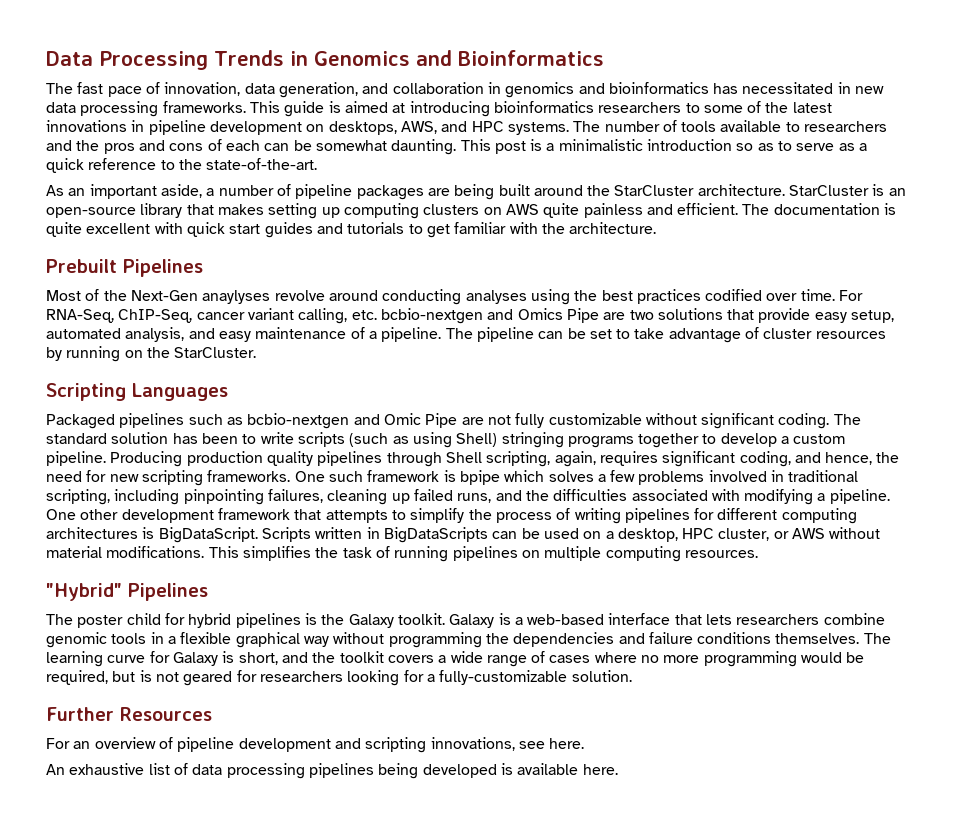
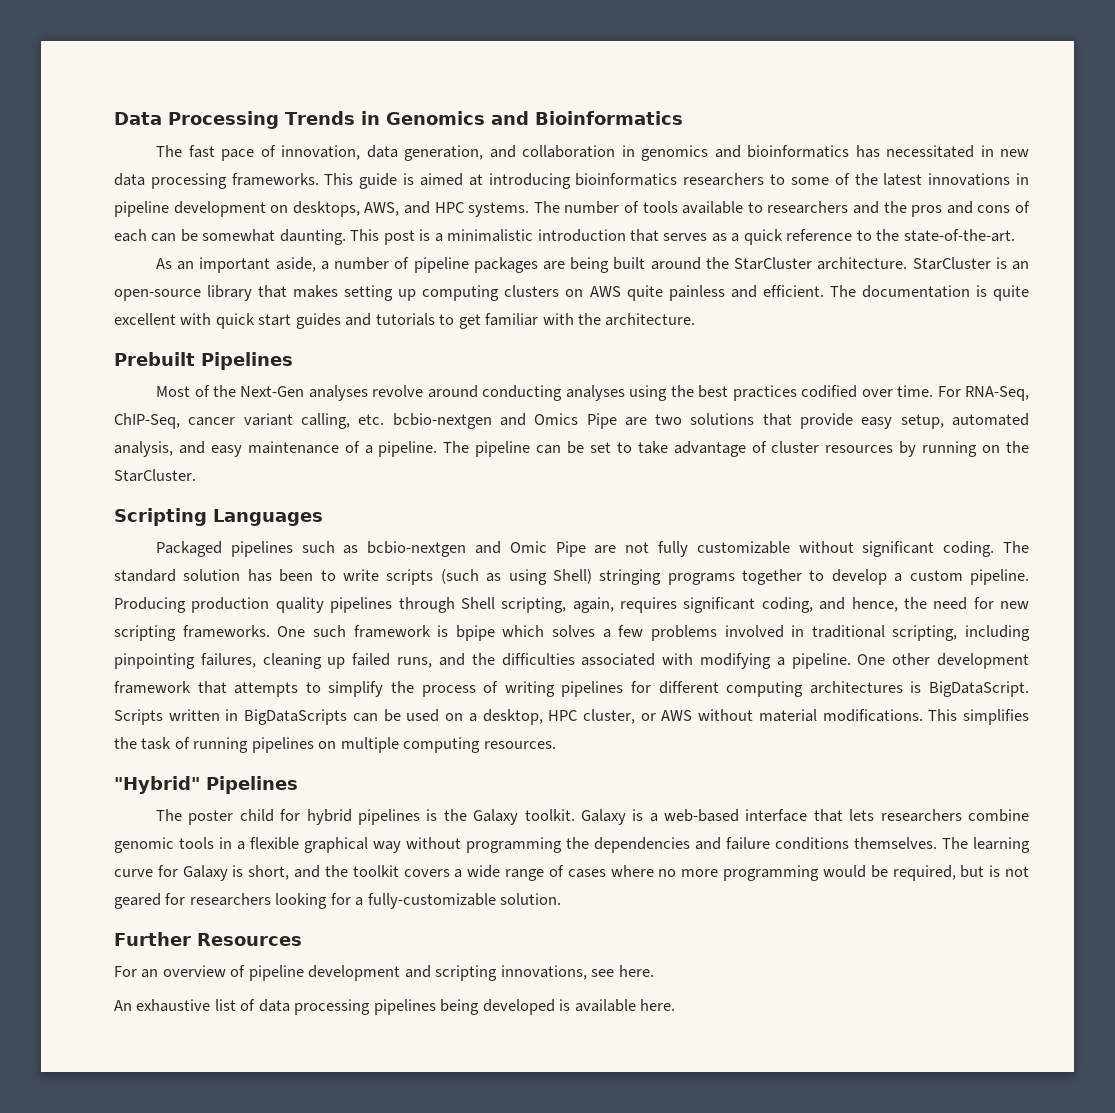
[736,141,835,151] so as to serve -> [630,229,708,242] that serves
[202,290,271,304] anaylyses -> [308,385,368,401] analyses

